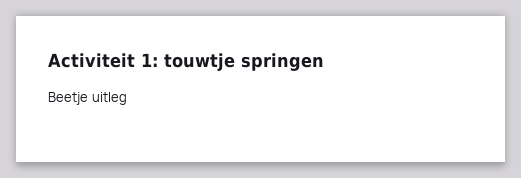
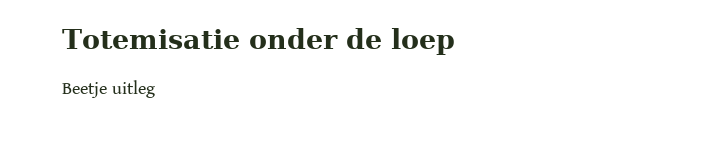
[48,53,324,71] Activiteit 1: touwtje springen -> [62,28,455,55] Totemisatie onder de loep

